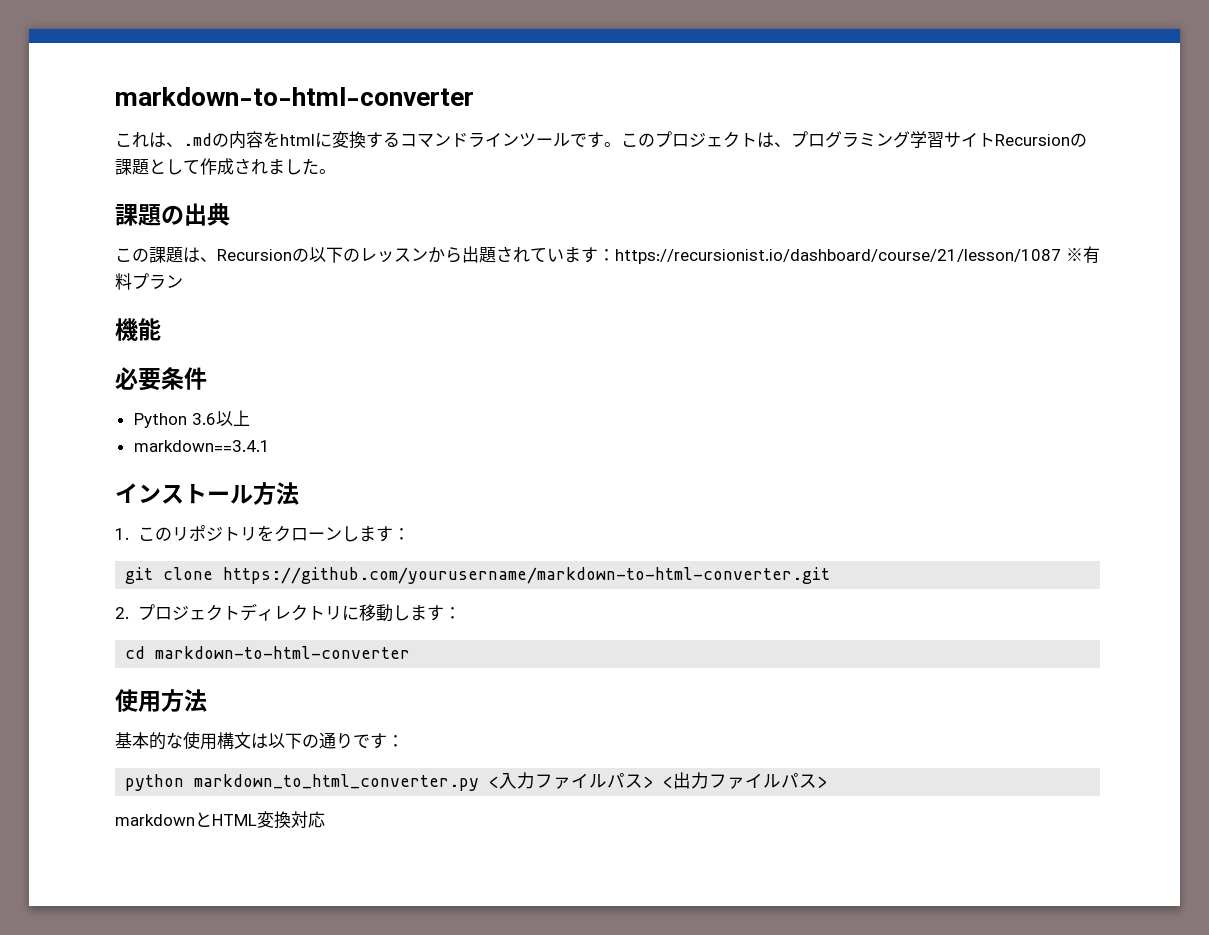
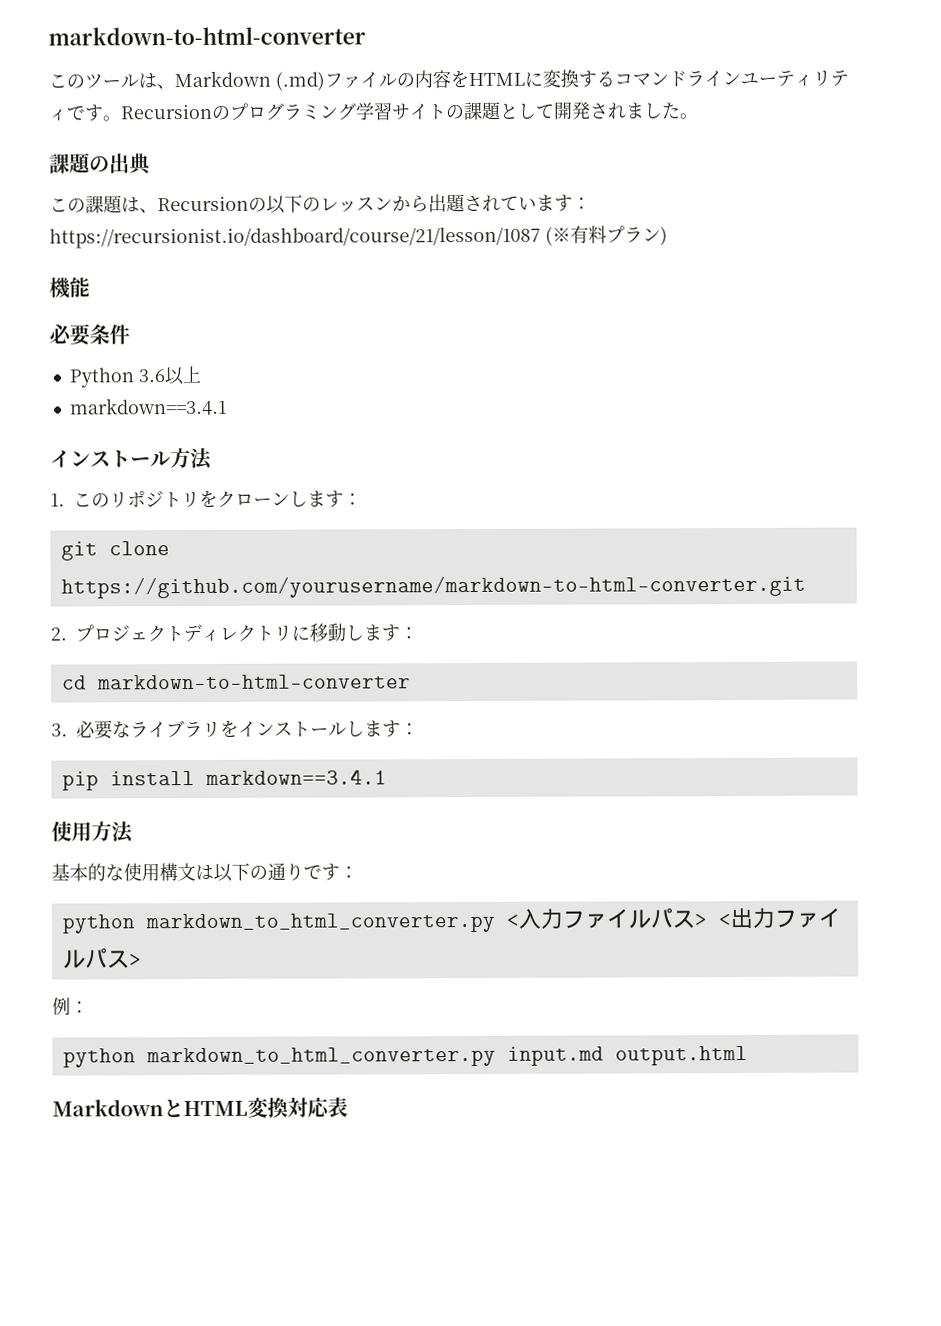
[132,132,212,148] れは、.md -> [66,70,397,91] のツールは、Markdown (.md)ファイル
[280,134,315,146] html -> [468,72,525,87] HTML
[519,131,791,148] ツールです。このプロジェクトは、 -> [740,70,849,87] [48,103,231,122] ユーティリティです。Recursionの
[995,134,1070,146] Recursion -> (447, 112) none
[200,158,234,175] 作成 -> [553,101,591,120] 開発
[1066,248,1083,261] ※ -> [545,226,571,246] (※
(183, 281) none -> [660,226,668,246] )
(411, 652) none -> [51,719,419,740] [61,769,387,791] // 3.必要なライブラリをインストールします： // pip install markdown==3.4.1
[115,814,195,826] markdown -> [52,997,89,1016] [62,1045,748,1068] [52,1099,164,1117] 例： // python markdown_to_html_converter.py input.md output.html // Markdown
(325, 819) none -> [327,1097,348,1118] 表

